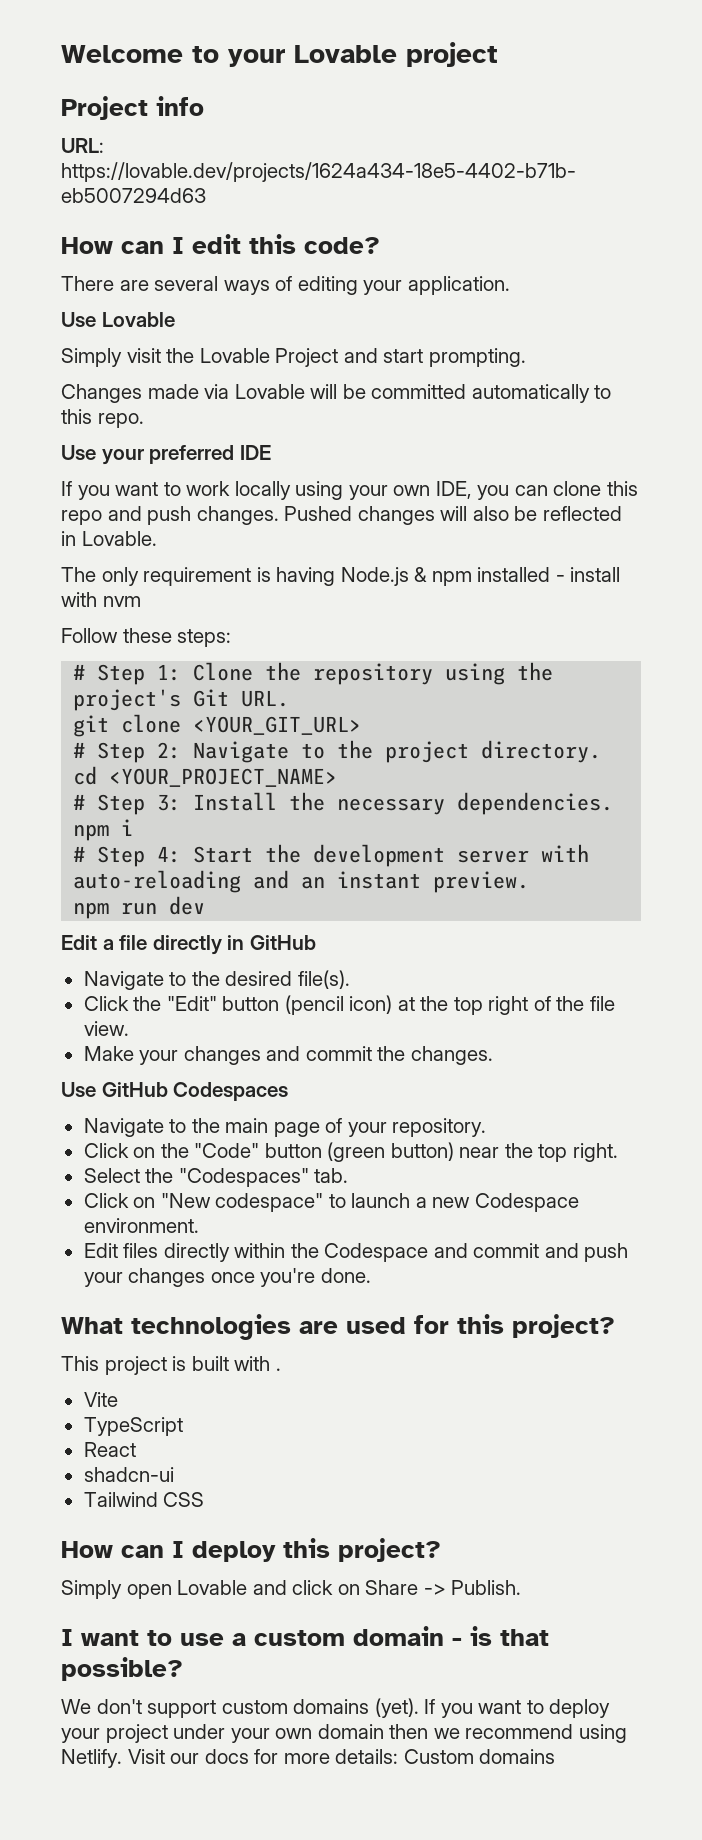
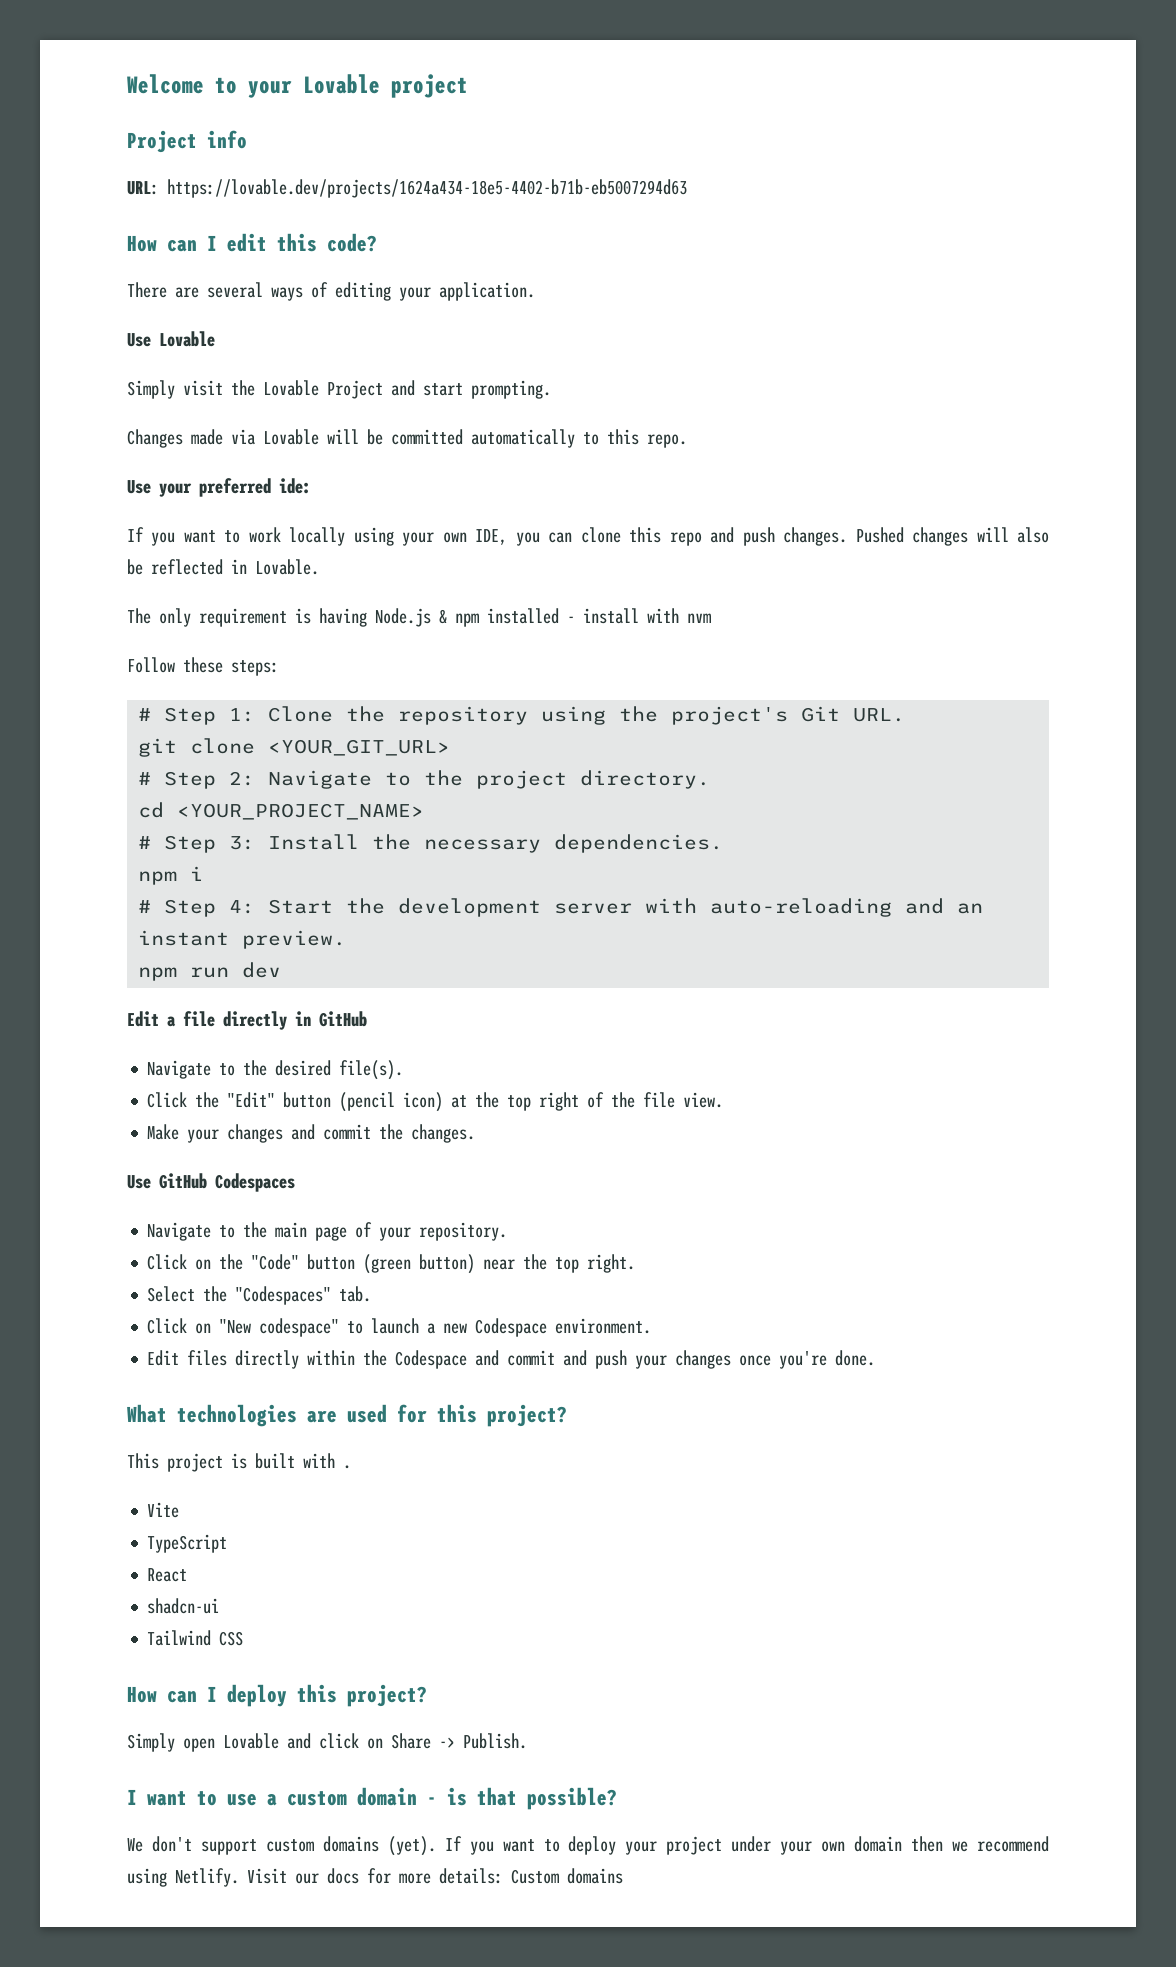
[239,445,271,460] IDE -> [279,478,311,494] ide:

